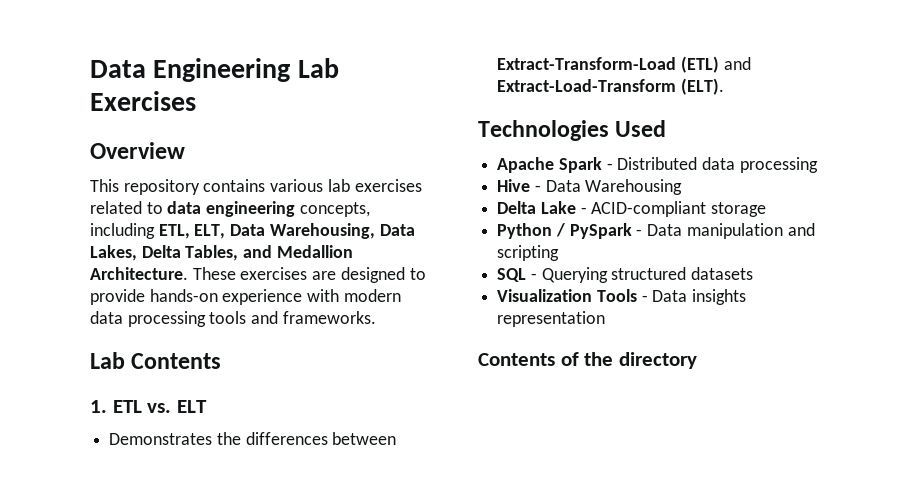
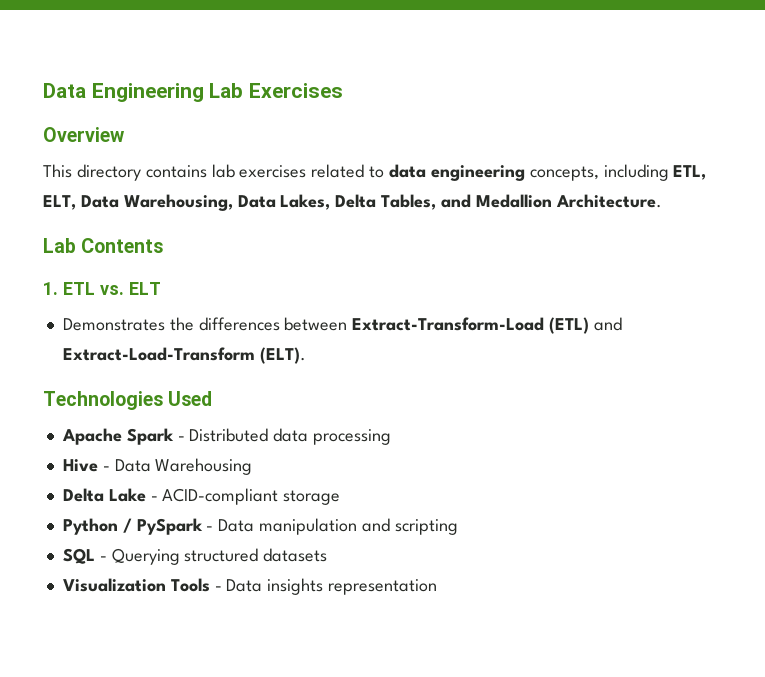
[123,179,324,195] repository contains various -> [76,164,207,181] directory contains
[192,267,426,283] [90,289,401,305] [90,311,376,327] These exercises are designed to provide hands-on experience with modern data processing tools and frameworks. -> (662, 201) none
[478,352,697,369] // Contents of the directory -> (438, 587) none

